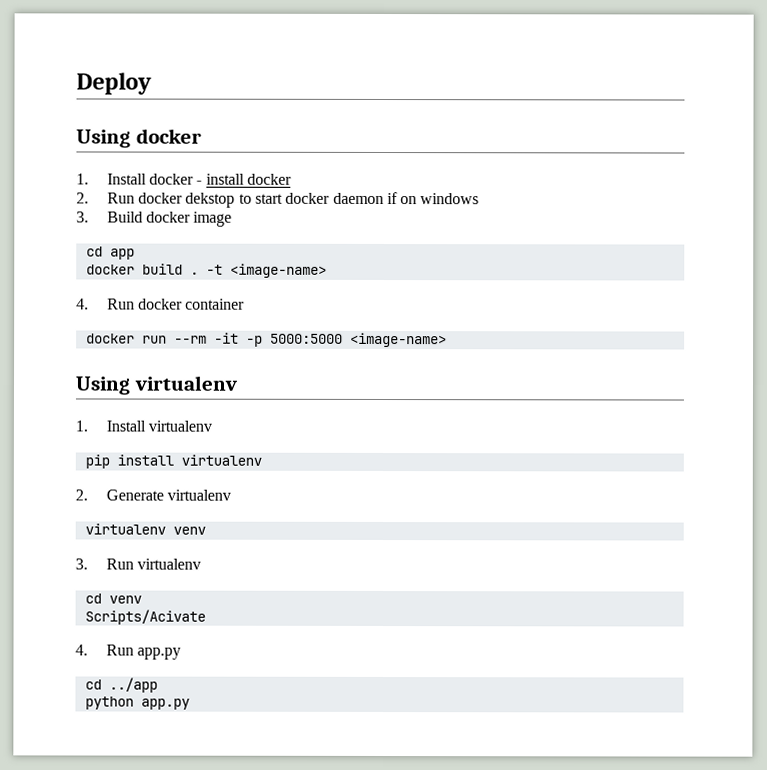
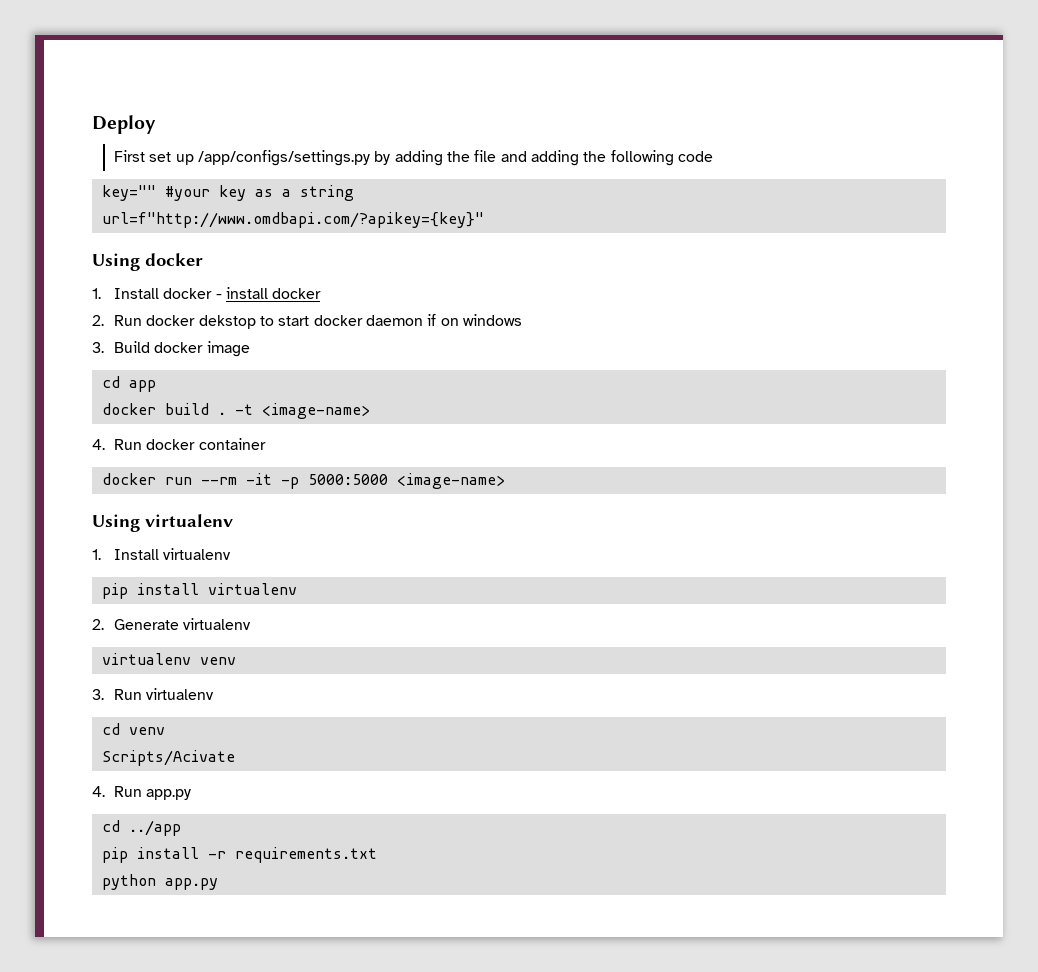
(152, 83) none -> [114,150,713,166] [101,185,354,201] [101,212,484,228] // First set up /app/configs/settings.py by adding the file and adding the following code // key="" #your key as a string // url=f"http://www.omdbapi.com/?apikey={key}"
(158, 685) none -> [101,847,377,863] // pip install -r requirements.txt

